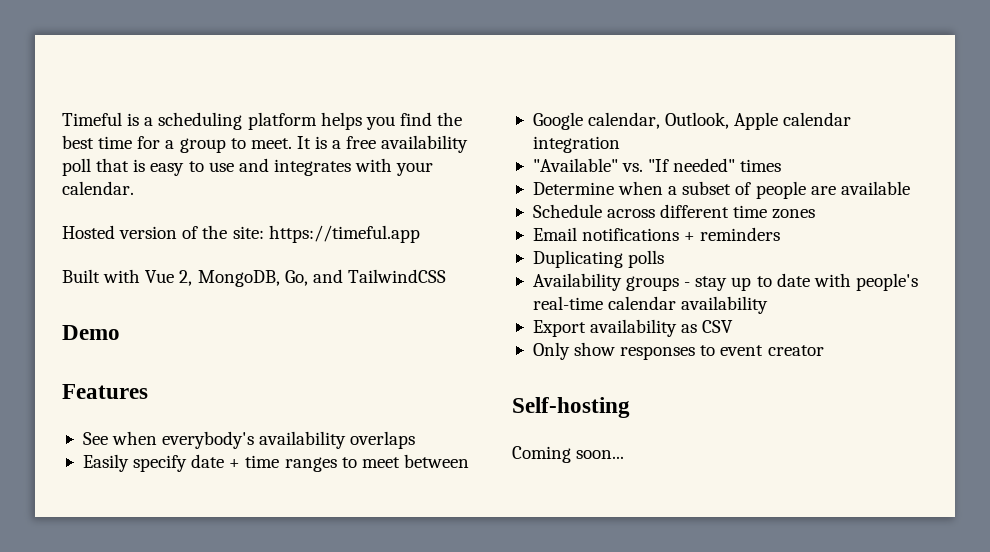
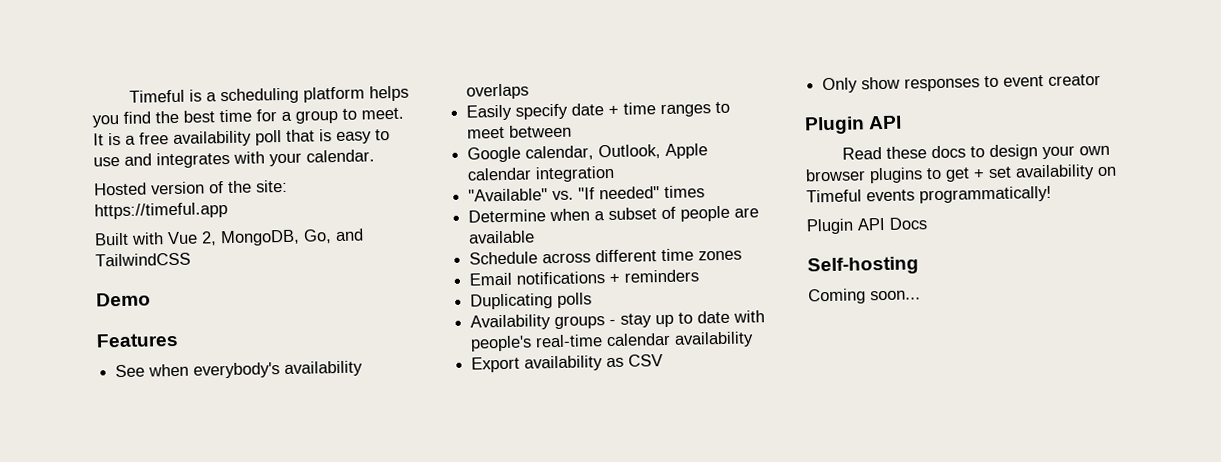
(824, 350) none -> [804,115,903,135] [842,144,1111,161] [805,164,1117,184] [806,185,1052,204] [806,217,928,235] // Plugin API // Read these docs to design your own browser plugins to get + set availability on Timeful events programmatically! // Plugin API Docs

